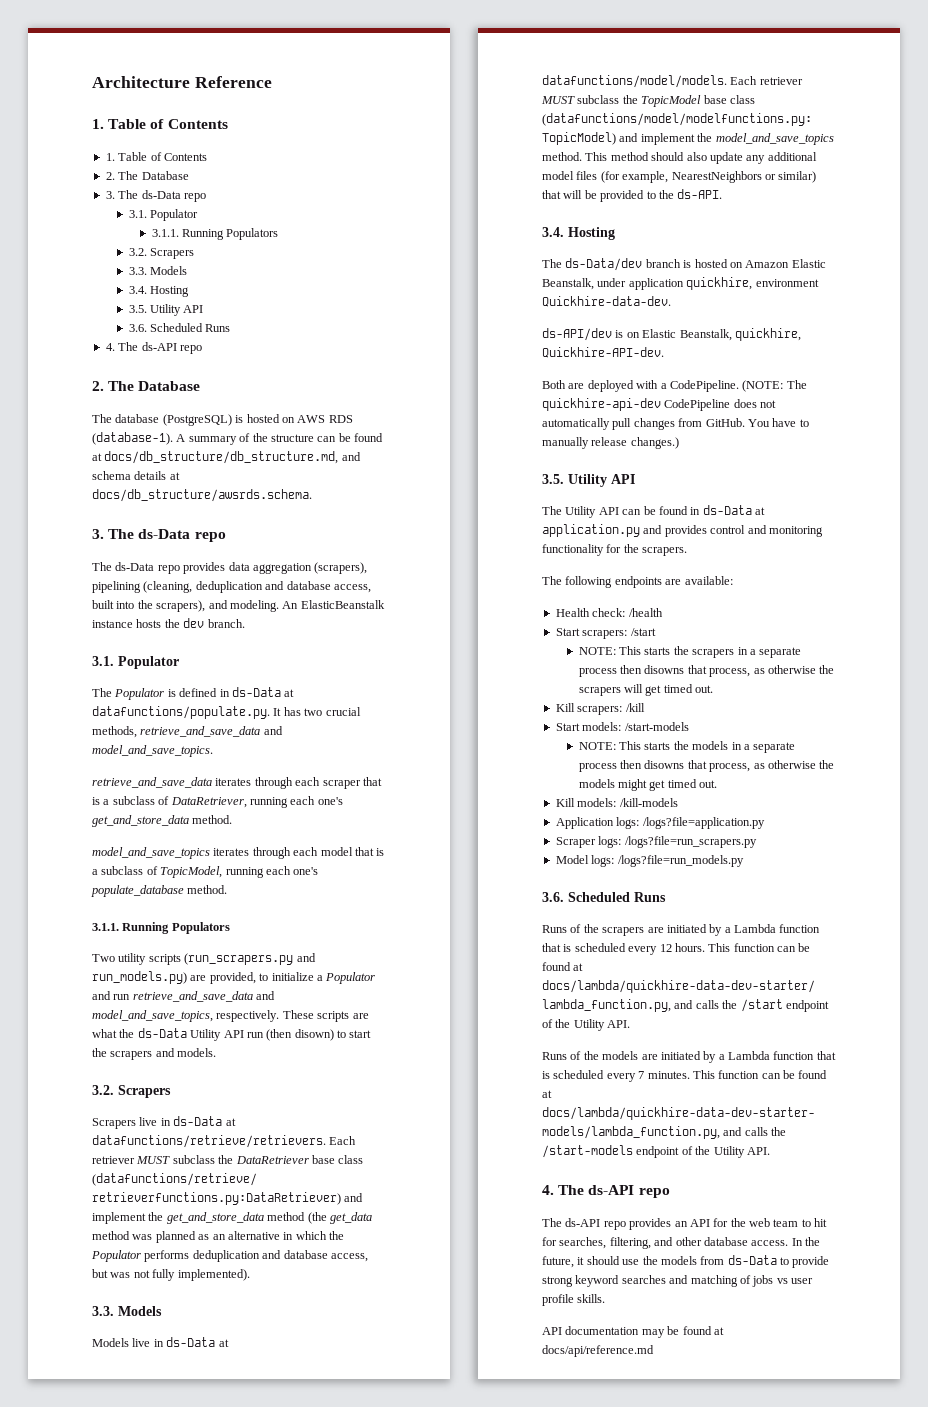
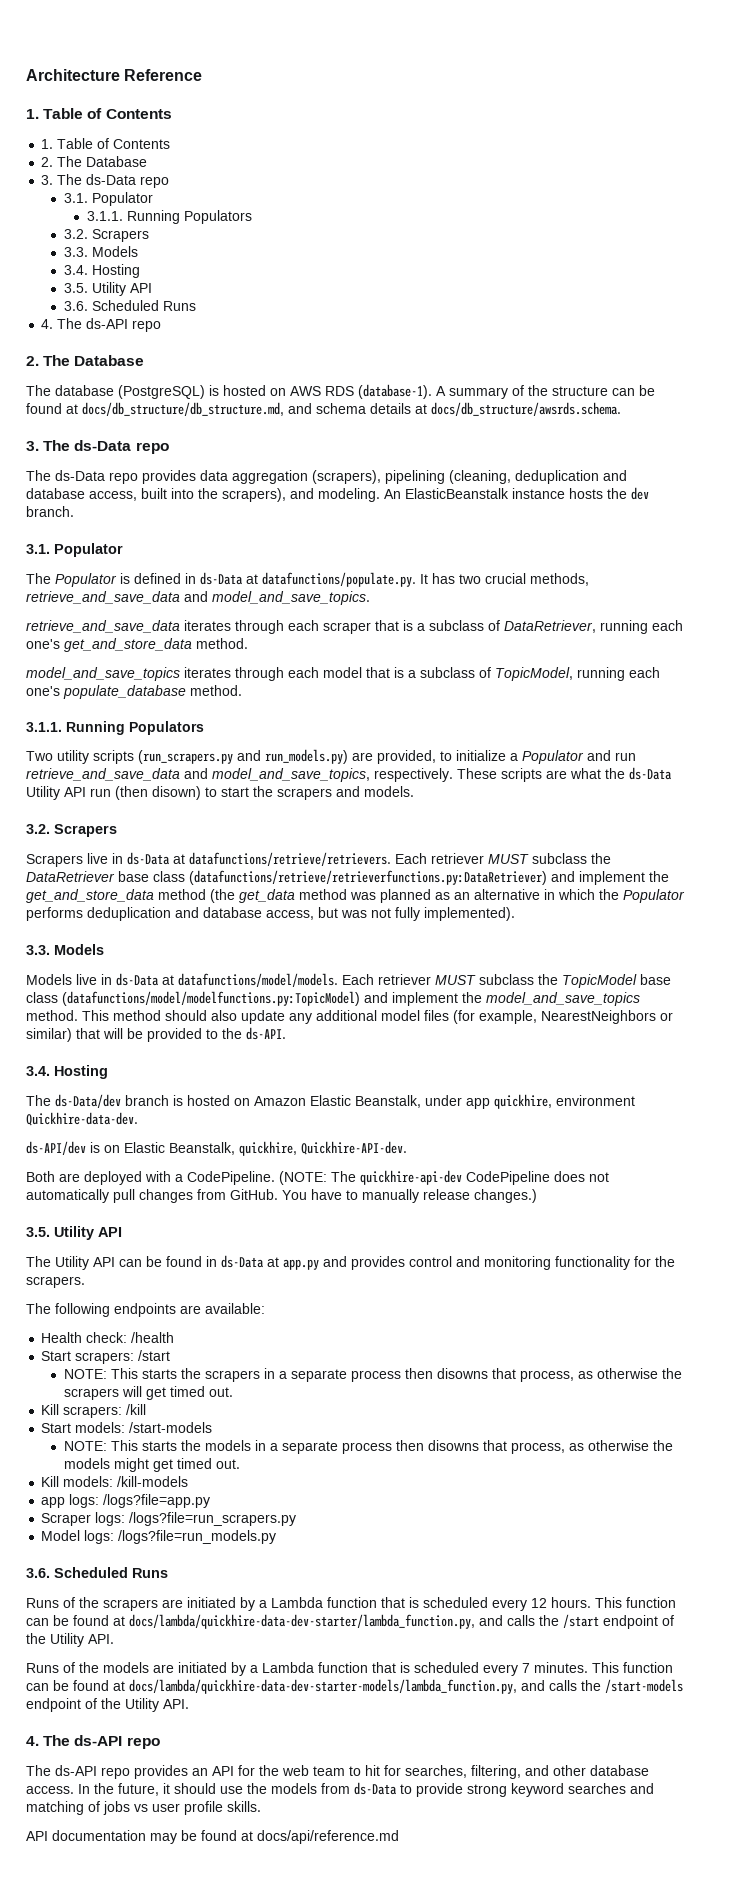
[628,278,684,290] application -> [466,1098,490,1109] app
[542,524,640,537] application.py -> [283,1259,319,1270] app.py
[555,817,765,829] Application logs: /logs?file=application.py -> [41,1494,211,1508] app logs: /logs?file=app.py

